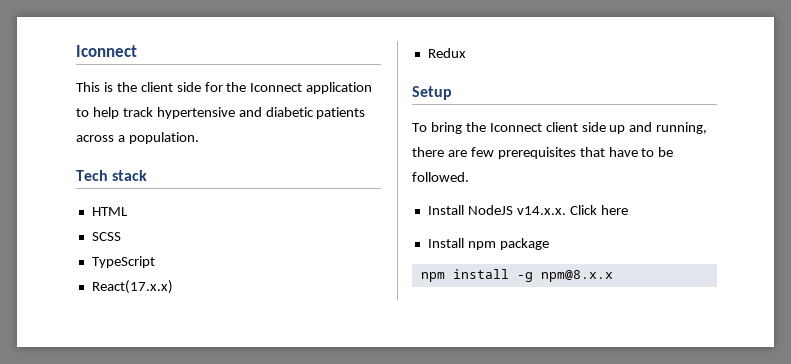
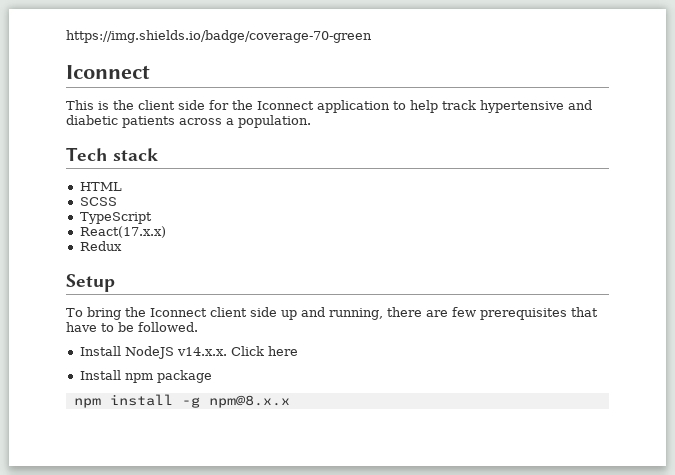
(76, 51) none -> [66,30,372,43] https://img.shields.io/badge/coverage-70-green //

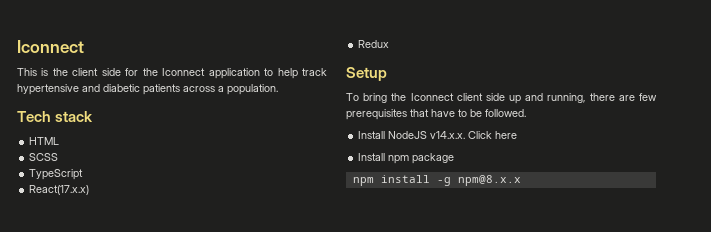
[66,30,372,43] https://img.shields.io/badge/coverage-70-green // -> (17, 46) none

